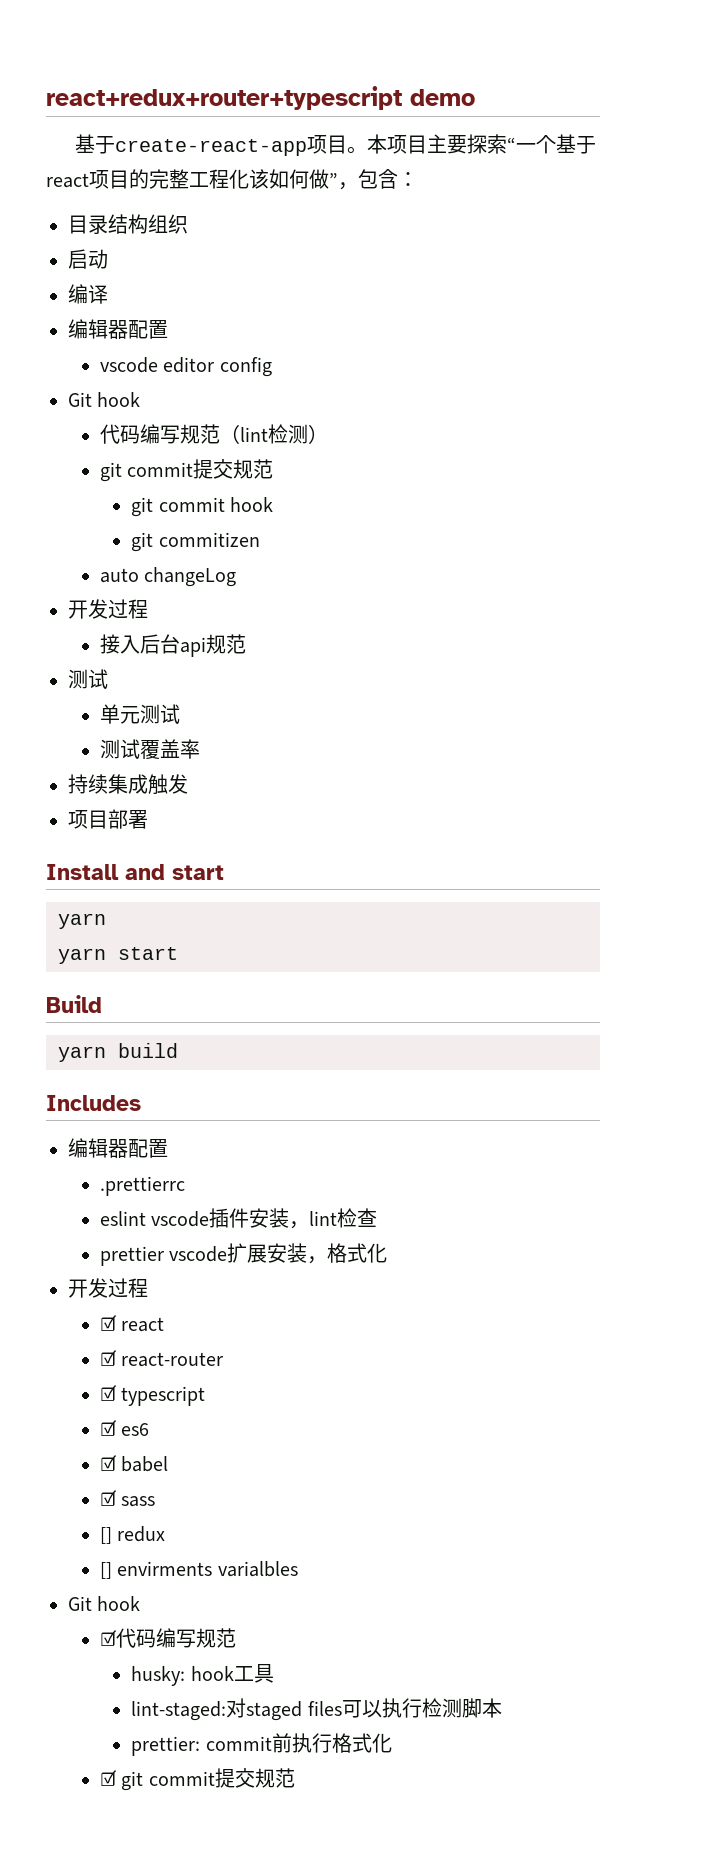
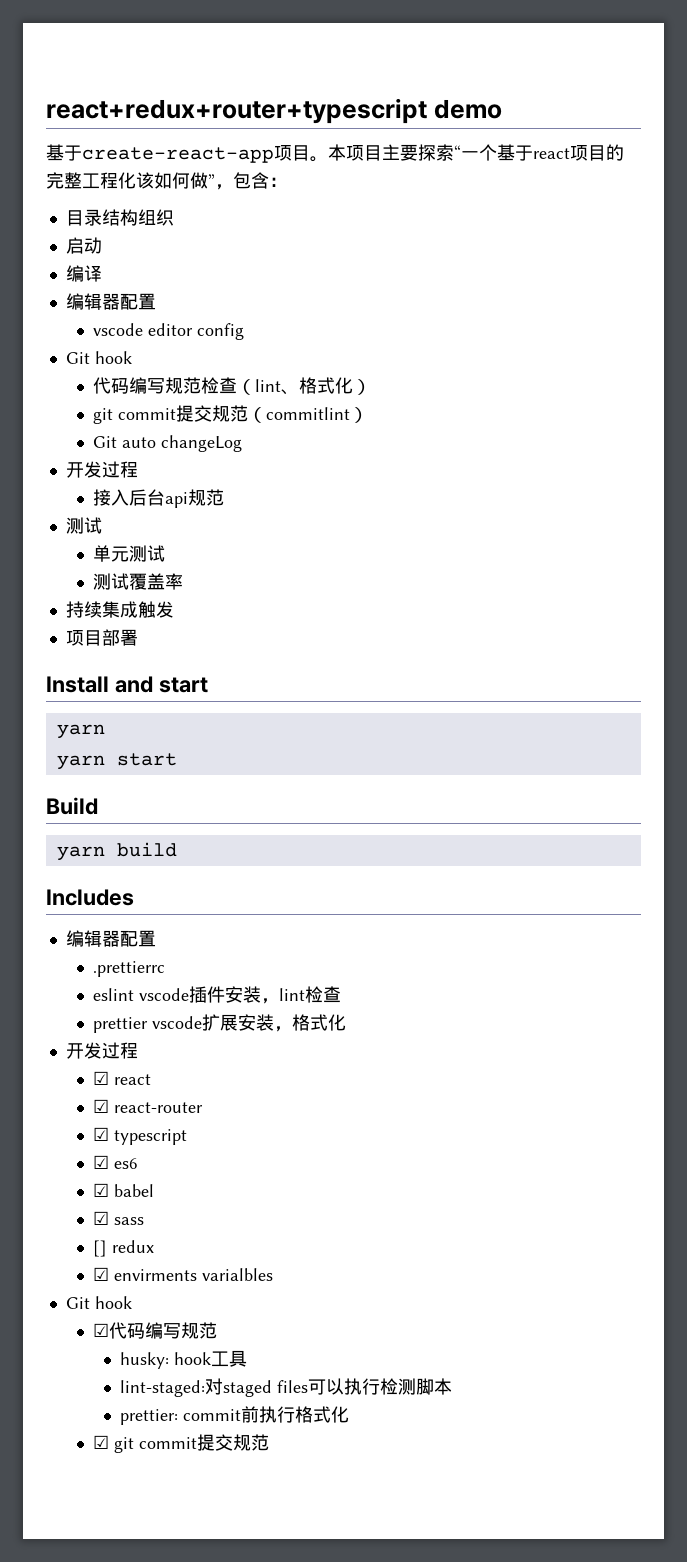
[219,424,308,444] （lint检测 -> [200,377,353,395] 检查（lint、格式化
[131,497,274,517] [131,532,260,552] // git commit hook // git commitizen // -> [247,407,368,423] [92,436,117,448] （commitlint） // Git
[99,1562,112,1579] [] -> [92,1267,109,1281] ☑

